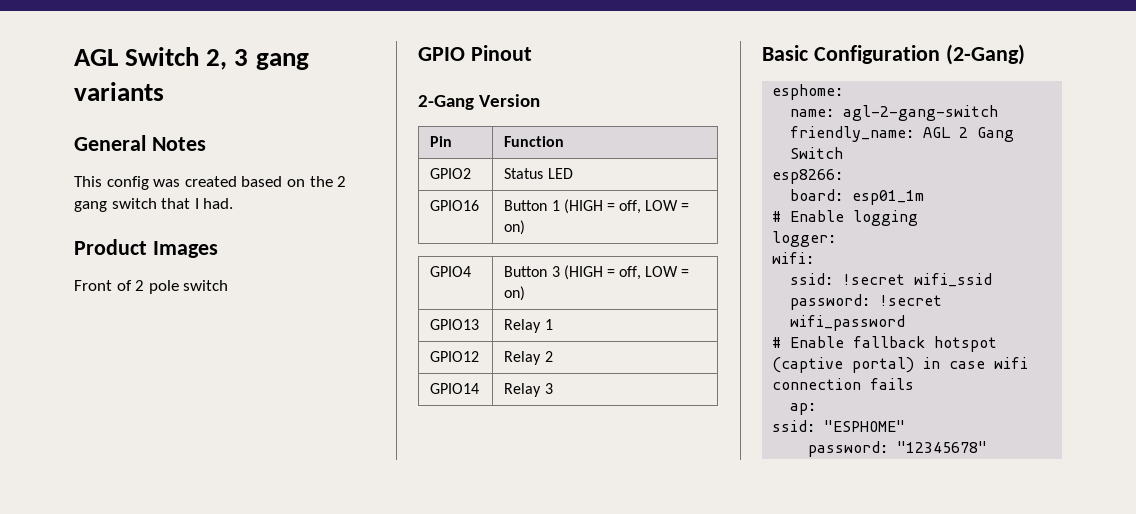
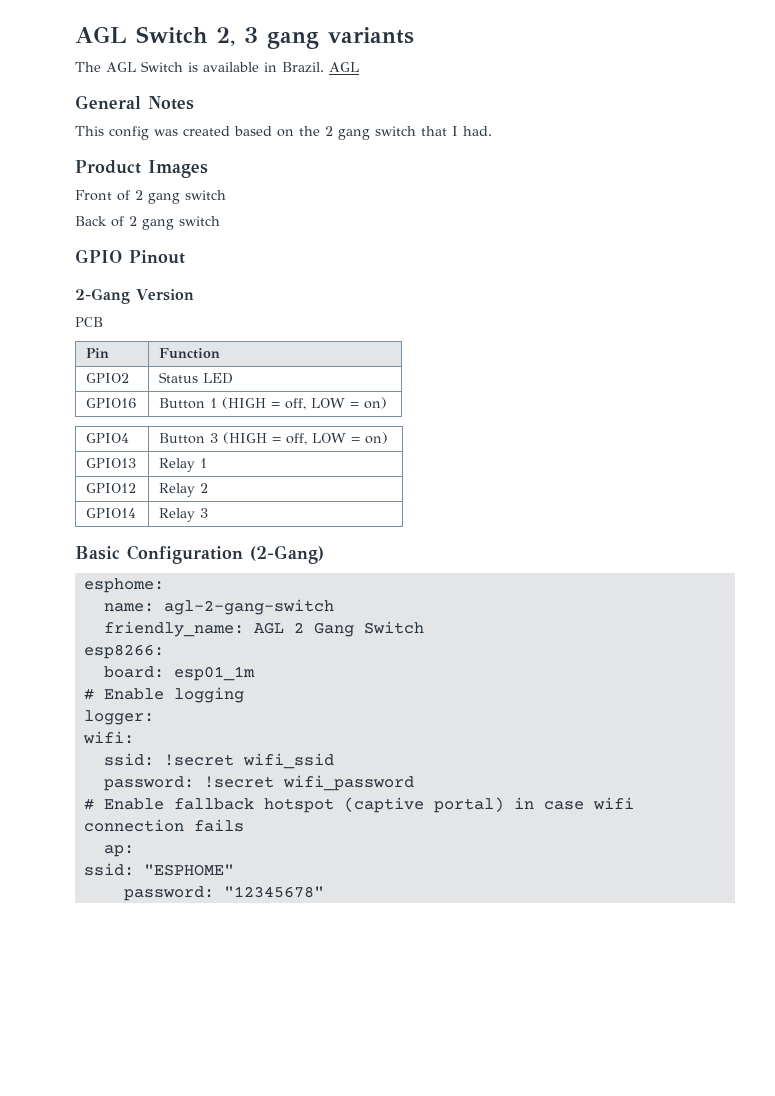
(164, 91) none -> [75,61,359,73] // The AGL Switch is available in Brazil. AGL
[148,280,179,294] pole -> [148,190,226,204] [75,216,174,230] gang switch // Back of 2 gang
(541, 100) none -> [75,317,103,327] // PCB

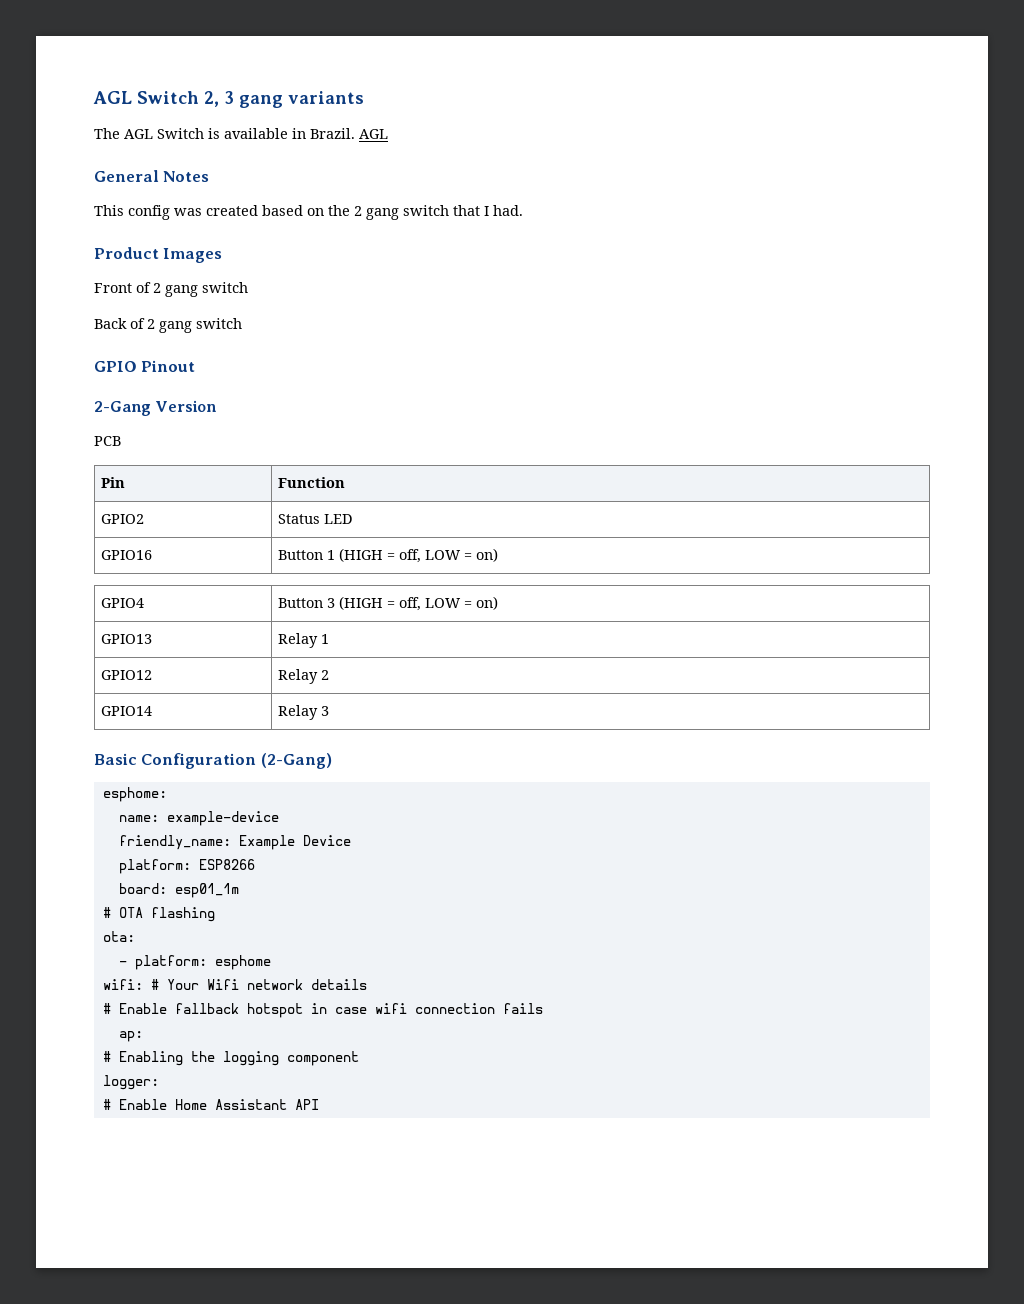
[163,599,334,615] agl-2-gang-switch -> [166,811,279,826] example-device
[253,621,424,637] [83,644,164,659] [103,666,255,681] [83,687,244,703] [83,710,154,725] [82,731,134,744] [103,753,334,769] [103,775,414,791] AGL 2 Gang Switch // esp8266: // board: esp01_1m // # Enable logging // logger: // wifi: // ssid: !secret wifi_ssid // password: !secret wifi_password -> [238,835,351,850] [118,859,255,874] [118,883,239,898] [102,907,215,922] [102,931,135,942] [118,955,271,970] [102,979,367,990] Example Device // platform: ESP8266 // board: esp01_1m // # OTA flashing // ota: // - platform: esphome // wifi: # Your Wifi network details
[343,797,504,813] (captive portal) -> (303, 1010) none
[83,863,234,876] [123,886,324,901] ssid: "ESPHOME" // password: "12345678" -> [102,1051,359,1066] [102,1075,159,1090] [102,1099,319,1110] # Enabling the logging component // logger: // # Enable Home Assistant API

